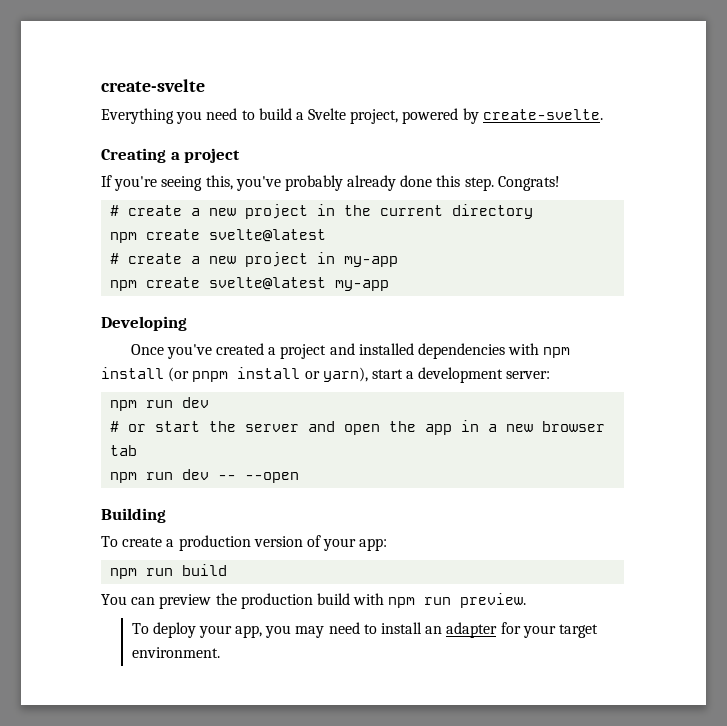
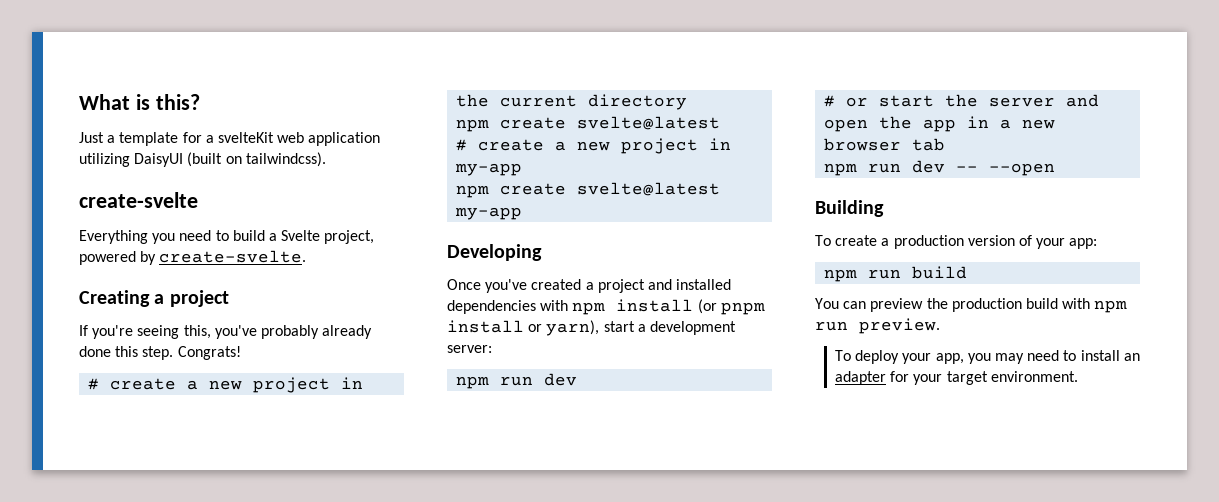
(101, 85) none -> [79,94,200,110] [79,132,381,146] [79,152,326,167] What is this? // Just a template for a svelteKit web application utilizing DaisyUI (built on tailwindcss). //

